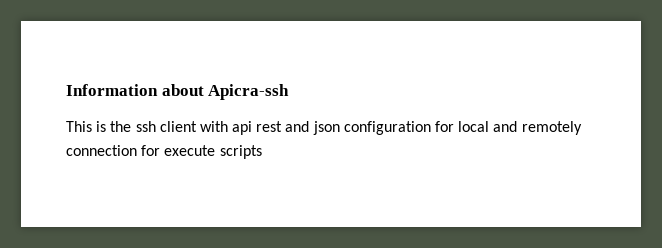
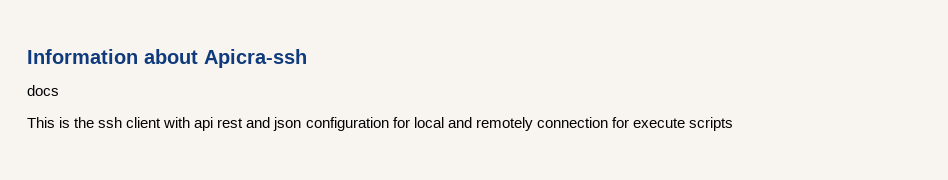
(290, 92) none -> [27,85,59,96] // docs

